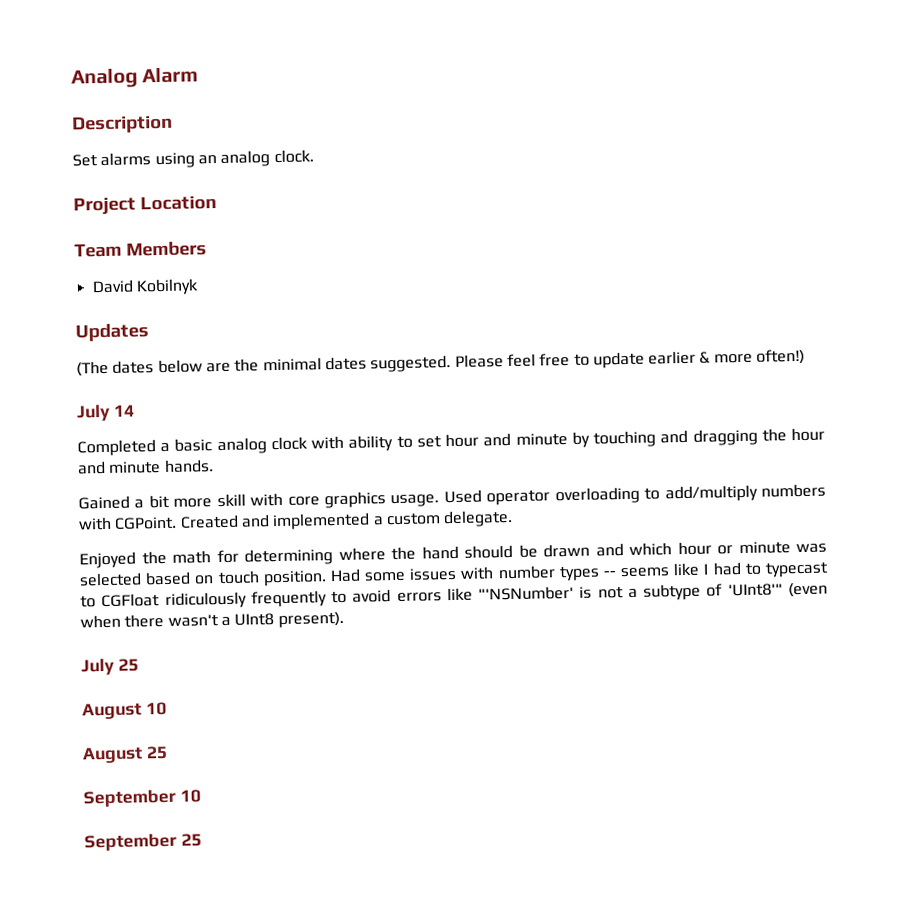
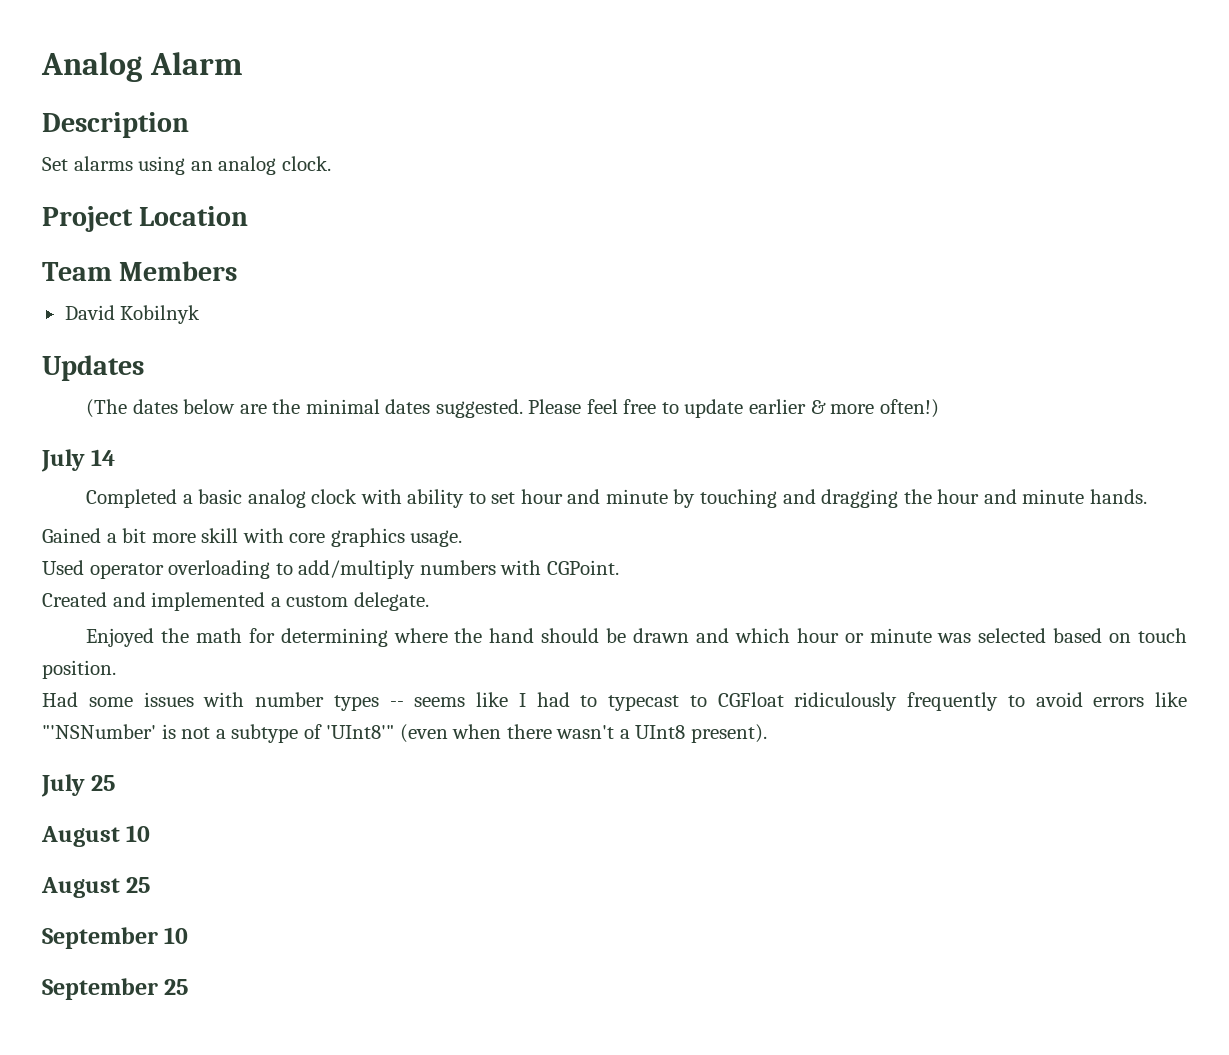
(440, 501) none -> (463, 538) //
(178, 523) none -> (619, 567) //
(327, 578) none -> (116, 669) //

